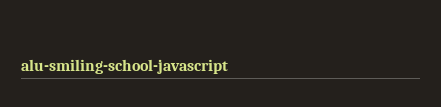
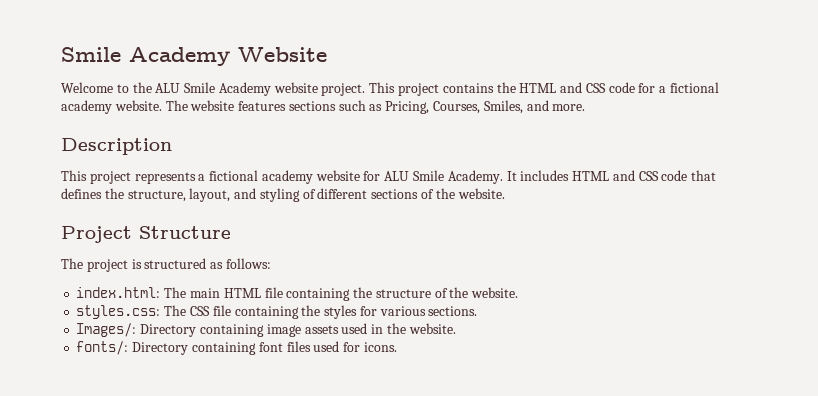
[21,59,228,74] alu-smiling-school-javascript -> [61,47,327,66] [61,82,720,96] [61,100,586,114] [61,138,172,155] [61,170,717,184] [61,188,505,202] [61,226,231,243] [61,258,271,272] [76,287,519,301] [76,305,478,319] [76,323,456,337] [76,341,397,355] Smile Academy Website // Welcome to the ALU Smile Academy website project. This project contains the HTML and CSS code for a fictional academy website. The website features sections such as Pricing, Courses, Smiles, and more. // Description // This project represents a fictional academy website for ALU Smile Academy. It includes HTML and CSS code that defines the structure, layout, and styling of different sections of the website. // Project Structure // The project is structured as follows: // index.html: The main HTML file containing the structure of the website. // styles.css: The CSS file containing the styles for various sections. // Images/: Directory containing image assets used in the website. // fonts/: Directory containing font files used for icons.

